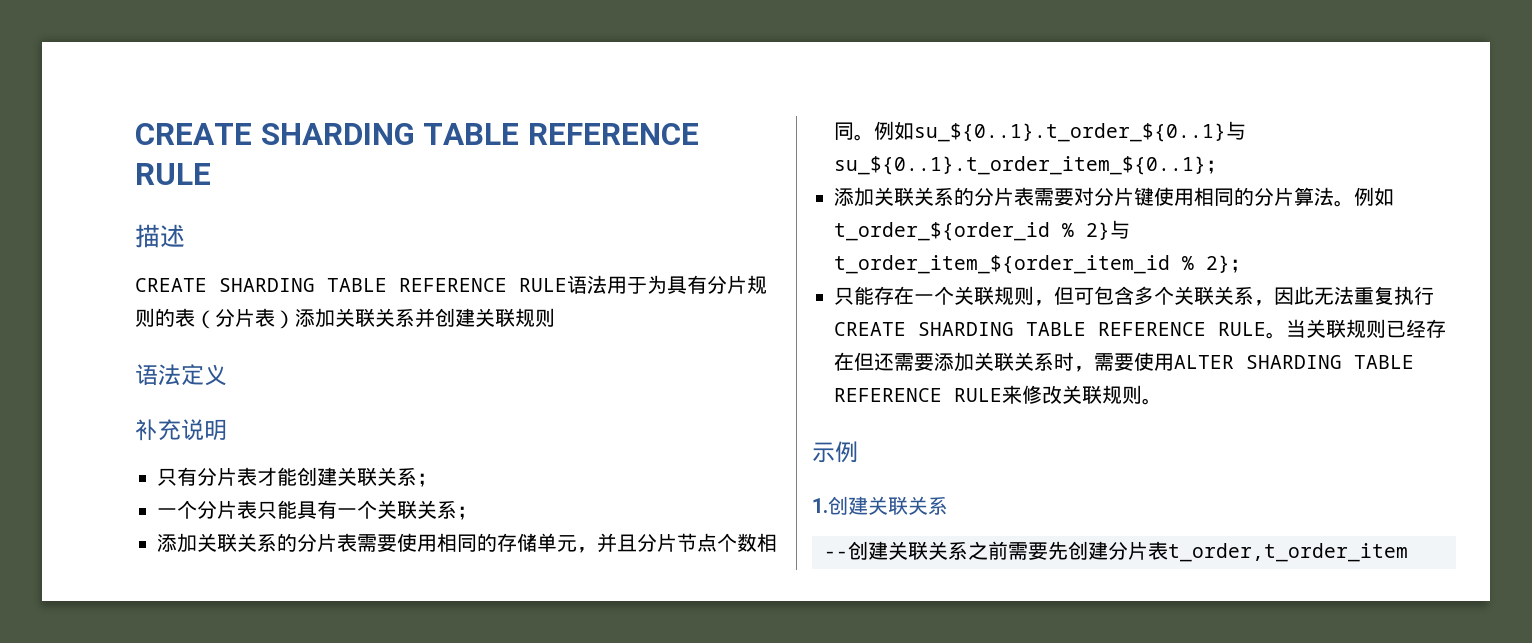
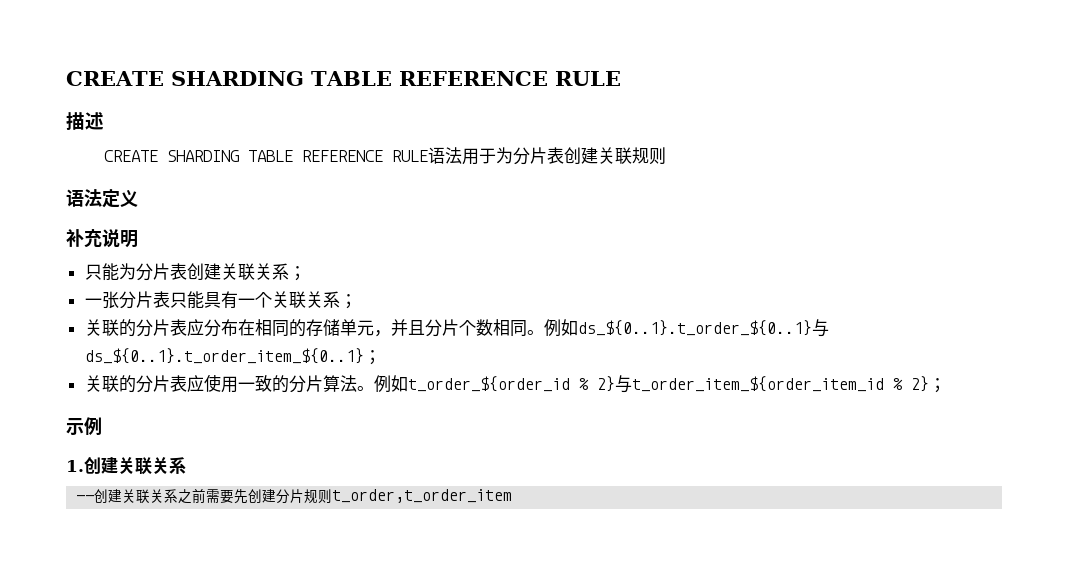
[667,275,767,294] [135,308,435,329] 具有分片规则的表（分片表）添加关联关系并 -> [512,147,564,165] 分片表
[177,467,297,486] 有分片表才能 -> [101,263,187,281] 能为分片表
[177,500,197,519] 个 -> [101,291,119,309] 张
[157,533,437,553] 添加关联关系的分片表需要使用 -> [84,319,255,337] 关联的分片表应分布在
[677,533,717,552] 节点 -> (459, 327) none
[914,121,1246,142] [834,156,1226,175] [834,187,1234,207] su_${0..1}.t_order_${0..1}与su_${0..1}.t_order_item_${0..1}； // 添加关联关系的分片表需要对分片键使用相同 -> [577,319,829,337] [84,348,381,365] [84,374,272,393] ds_${0..1}.t_order_${0..1}与ds_${0..1}.t_order_item_${0..1}； // 关联的分片表应使用一致
[834,286,1434,306] [834,319,1446,339] [834,352,1414,372] [834,385,1162,405] // 只能存在一个关联规则，但可包含多个关联关系，因此无法重复执行CREATE SHARDING TABLE REFERENCE RULE。当关联规则已经存在但还需要添加关联关系时，需要使用ALTER SHARDING TABLE REFERENCE RULE来修改关联规则。 -> (946, 385) none
[1148,541,1168,560] 表 -> [304,489,333,504] 规则

